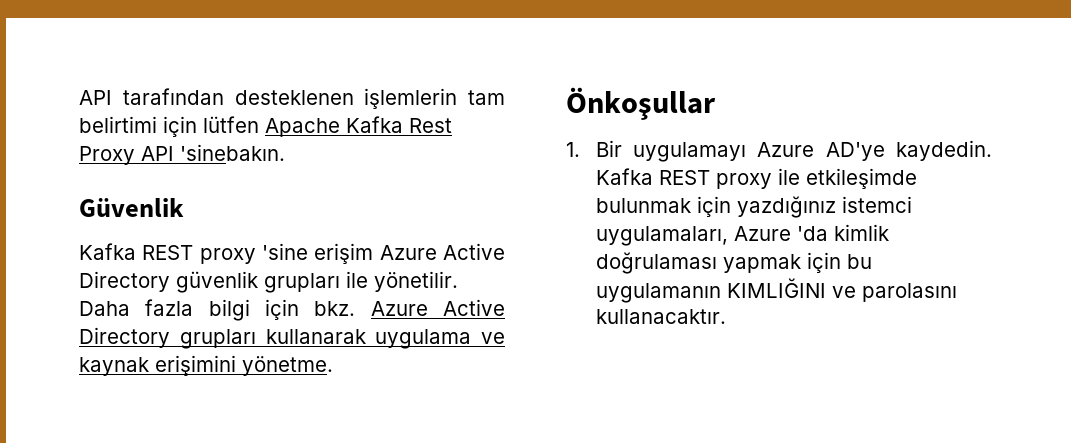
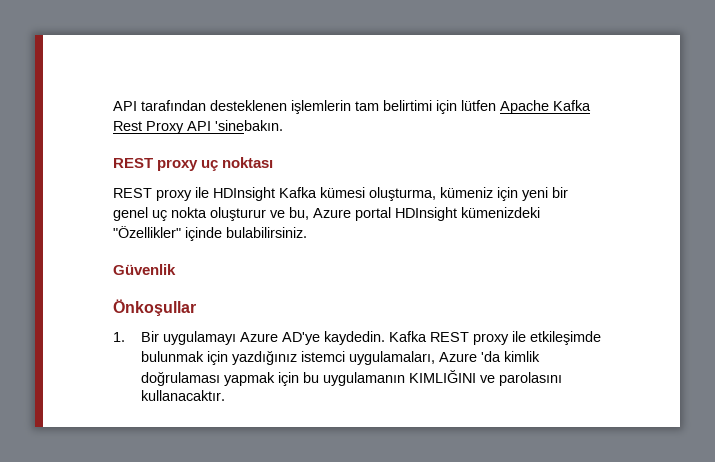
[79,198,184,217] [79,243,505,264] [79,271,458,293] [79,299,505,321] [79,327,505,349] [79,355,333,376] Güvenlik // Kafka REST proxy 'sine erişim Azure Active Directory güvenlik grupları ile yönetilir. Daha fazla bilgi için bkz. Azure Active Directory grupları kullanarak uygulama ve kaynak erişimini yönetme. -> [113,157,274,171] [113,187,568,201] [113,207,540,221] [113,226,307,241] [113,264,176,275] REST proxy uç noktası // REST proxy ile HDInsight Kafka kümesi oluşturma, kümeniz için yeni bir genel uç nokta oluşturur ve bu, Azure portal HDInsight kümenizdeki "Özellikler" içinde bulabilirsiniz. // Güvenlik

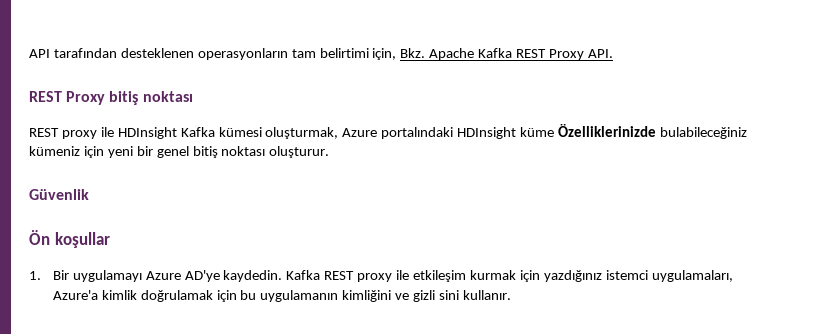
[291,100,351,114] işlemlerin -> [197,48,288,60] operasyonların
[436,100,591,114] [113,120,283,134] [113,158,219,171] için lütfen Apache Kafka Rest Proxy API 'sinebakın. // REST proxy uç -> [372,48,613,60] [29,91,139,105] için, Bkz. Apache Kafka REST Proxy API. // REST Proxy bitiş
[369,187,436,201] oluşturma, -> [265,124,747,139] oluşturmak, Azure portalındaki HDInsight küme Özelliklerinizde bulabileceğiniz
[152,207,540,221] [113,226,307,241] uç nokta oluşturur ve bu, Azure portal HDInsight kümenizdeki "Özellikler" içinde bulabilirsiniz. -> [192,146,330,158] bitiş noktası oluşturur.
[113,299,196,316] Önkoşullar -> [29,230,110,248] Ön koşullar
[530,331,602,345] [141,351,205,362] etkileşimde bulunmak -> [412,270,516,282] etkileşim kurmak
[439,351,541,362] [141,369,563,386] [141,390,226,401] Azure 'da kimlik doğrulaması yapmak için bu uygulamanın KIMLIĞINI ve parolasını kullanacaktır. -> [52,290,511,302] Azure'a kimlik doğrulamak için bu uygulamanın kimliğini ve gizli sini kullanır.

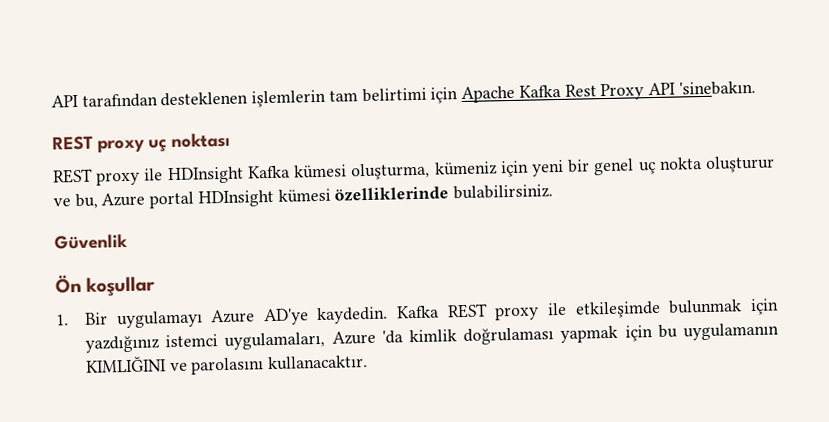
[197,48,288,60] operasyonların -> [251,89,327,108] işlemlerin
[372,48,613,60] [29,91,139,105] için, Bkz. Apache Kafka REST Proxy API. // REST Proxy bitiş -> [430,80,756,104] [52,135,167,153] için Apache Kafka Rest Proxy API 'sinebakın. // REST proxy uç
[265,124,747,139] oluşturmak, Azure portalındaki HDInsight küme Özelliklerinizde bulabileceğiniz -> [351,162,431,181] oluşturma,
[192,146,330,158] bitiş noktası oluşturur. -> [638,155,775,175] [53,184,554,210] uç nokta oluşturur ve bu, Azure portal HDInsight kümesi özelliklerinde bulabilirsiniz.
[412,270,516,282] etkileşim kurmak -> [574,299,743,319] etkileşimde bulunmak
[52,290,511,302] Azure'a kimlik doğrulamak için bu uygulamanın kimliğini ve gizli sini kullanır. -> [331,322,780,346] [84,354,369,375] Azure 'da kimlik doğrulaması yapmak için bu uygulamanın KIMLIĞINI ve parolasını kullanacaktır.

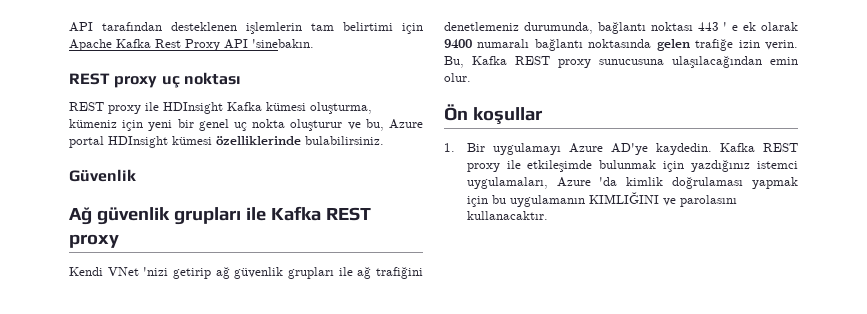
(128, 241) none -> [69,206,371,225] [69,234,119,248] [69,267,424,279] [444,22,798,34] [444,39,798,51] [444,56,798,68] [444,73,471,82] // Ağ güvenlik grupları ile Kafka REST proxy // Kendi VNet 'nizi getirip ağ güvenlik grupları ile ağ trafiğini denetlemeniz durumunda, bağlantı noktası 443 ' e ek olarak 9400 numaralı bağlantı noktasında gelen trafiğe izin verin. Bu, Kafka REST proxy sunucusuna ulaşılacağından emin olur.

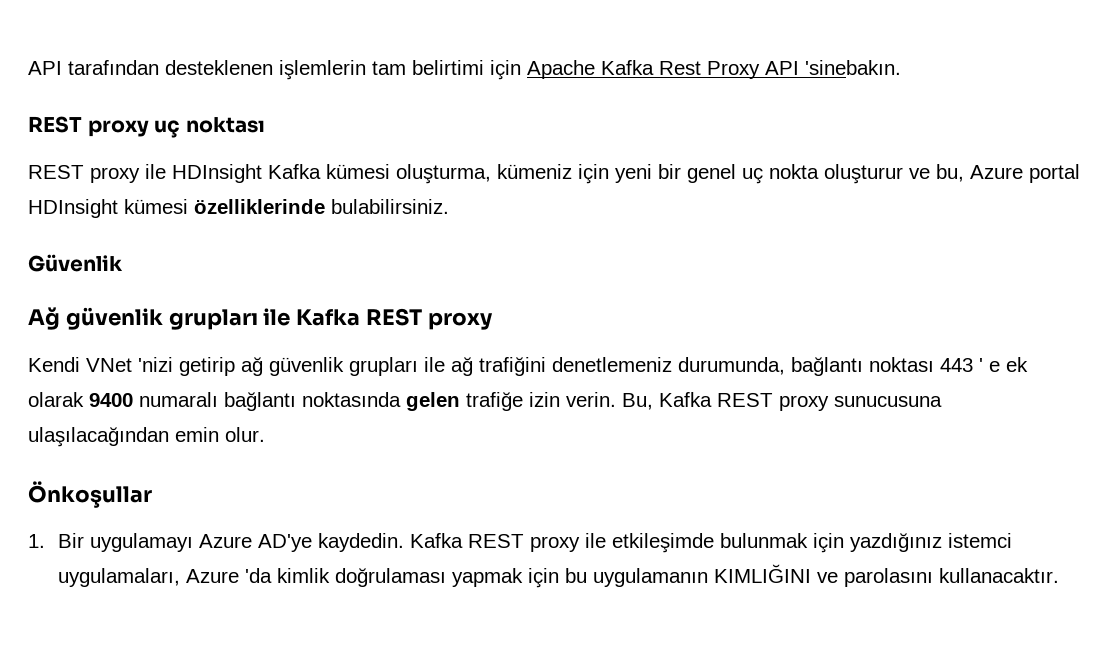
[444,104,543,125] Ön koşullar -> [28,481,152,508] Önkoşullar

